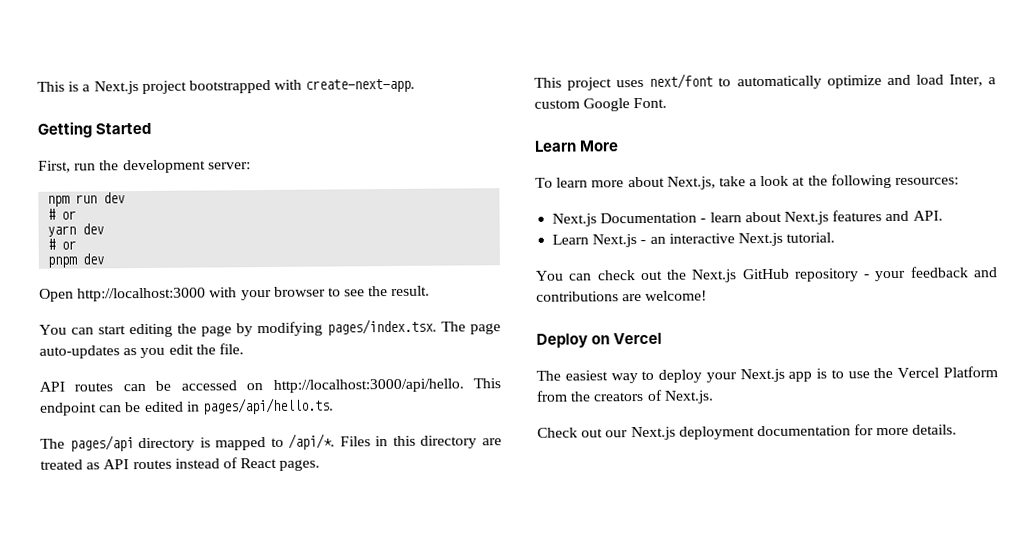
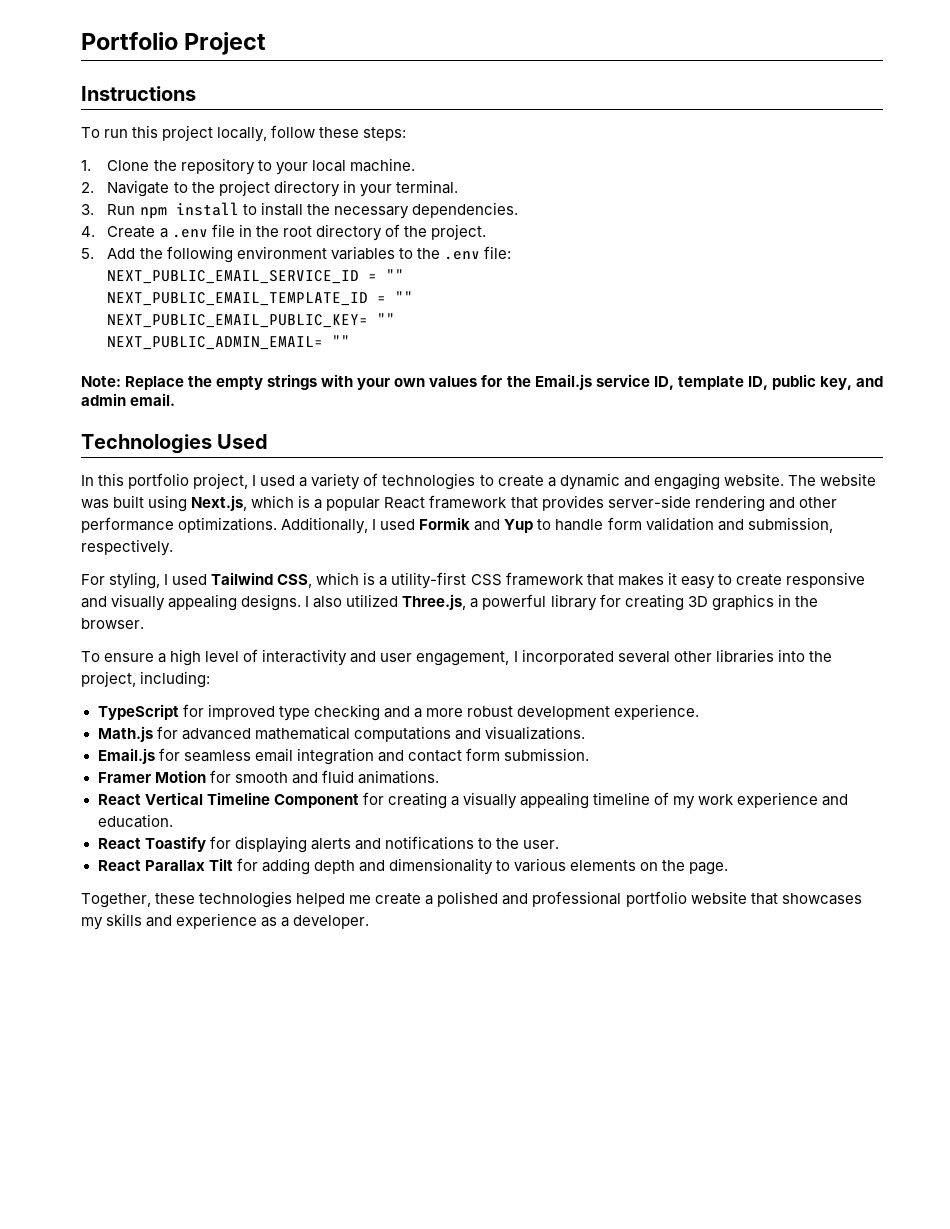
[37,78,416,95] [37,121,152,138] [38,159,251,174] [47,192,126,207] [47,208,77,220] [47,223,105,237] [47,238,77,250] [47,253,105,268] [39,285,431,302] [39,318,501,338] [39,343,244,359] [39,378,501,393] [40,397,334,416] [40,433,503,452] [40,457,321,471] [534,73,997,91] [534,97,668,112] [534,140,620,152] [535,174,960,190] [552,210,943,227] [552,232,836,248] [535,266,998,283] [536,290,708,302] [536,332,663,348] [536,366,998,384] [536,389,714,404] [537,424,958,441] This is a Next.js project bootstrapped with create-next-app. // Getting Started // First, run the development server: // npm run dev // # or // yarn dev // # or // pnpm dev // Open http://localhost:3000 with your browser to see the result. // You can start editing the page by modifying pages/index.tsx. The page auto-updates as you edit the file. // API routes can be accessed on http://localhost:3000/api/hello. This endpoint can be edited in pages/api/hello.ts. // The pages/api directory is mapped to /api/*. Files in this directory are treated as API routes instead of React pages. // This project uses next/font to automatically optimize and load Inter, a custom Google Font. // Learn More // To learn more about Next.js, take a look at the following resources: // Next.js Documentation - learn about Next.js features and API. // Learn Next.js - an interactive Next.js tutorial. // You can check out the Next.js GitHub repository - your feedback and contributions are welcome! // Deploy on Vercel // The easiest way to deploy your Next.js app is to use the Vercel Platform from the creators of Next.js. // Check out our Next.js deployment documentation for more details. -> [81,32,267,55] [81,86,196,101] [81,125,407,142] [81,158,415,175] [81,180,458,197] [81,202,518,219] [81,224,486,241] [81,246,511,263] [107,269,405,284] [107,291,414,306] [107,313,396,328] [107,335,351,350] [81,374,883,390] [81,393,176,406] [81,434,269,454] [81,473,876,490] [81,495,837,512] [81,517,833,534] [81,539,173,556] [81,572,865,589] [81,594,818,611] [81,618,144,629] [81,649,832,666] [81,671,211,688] [97,704,699,721] [97,726,585,742] [97,748,589,765] [97,770,439,784] [97,792,849,809] [97,814,173,828] [97,836,559,853] [97,858,729,875] [81,891,862,908] [81,913,370,930] Portfolio Project // Instructions // To run this project locally, follow these steps: // 1. Clone the repository to your local machine. // 2. Navigate to the project directory in your terminal. // 3. Run npm install to install the necessary dependencies. // 4. Create a .env file in the root directory of the project. // 5. Add the following environment variables to the .env file: // NEXT_PUBLIC_EMAIL_SERVICE_ID = "" // NEXT_PUBLIC_EMAIL_TEMPLATE_ID = "" // NEXT_PUBLIC_EMAIL_PUBLIC_KEY= "" // NEXT_PUBLIC_ADMIN_EMAIL= "" // Note: Replace the empty strings with your own values for the Email.js service ID, template ID, public key, and admin email. // Technologies Used // In this portfolio project, I used a variety of technologies to create a dynamic and engaging website. The website was built using Next.js, which is a popular React framework that provides server-side rendering and other performance optimizations. Additionally, I used Formik and Yup to handle form validation and submission, respectively. // For styling, I used Tailwind CSS, which is a utility-first CSS framework that makes it easy to create responsive and visually appealing designs. I also utilized Three.js, a powerful library for creating 3D graphics in the browser. // To ensure a high level of interactivity and user engagement, I incorporated several other libraries into the project, including: // TypeScript for improved type checking and a more robust development experience. // Math.js for advanced mathematical computations and visualizations. // Email.js for seamless email integration and contact form submission. // Framer Motion for smooth and fluid animations. // React Vertical Timeline Component for creating a visually appealing timeline of my work experience and education. // React Toastify for displaying alerts and notifications to the user. // React Parallax Tilt for adding depth and dimensionality to various elements on the page. // Together, these technologies helped me create a polished and professional portfolio website that showcases my skills and experience as a developer.

